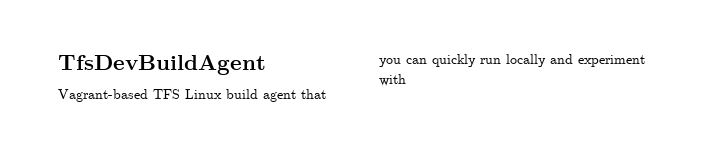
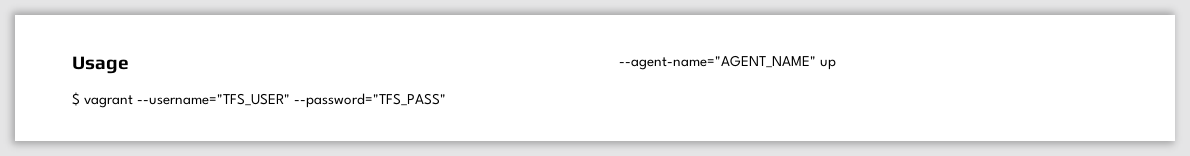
[58,55,266,75] [58,89,326,102] [379,54,645,67] [379,74,406,86] TfsDevBuildAgent // Vagrant-based TFS Linux build agent that you can quickly run locally and experiment with -> [72,56,129,74] [72,92,447,108] [619,55,837,70] Usage // $ vagrant --username="TFS_USER" --password="TFS_PASS" --agent-name="AGENT_NAME" up

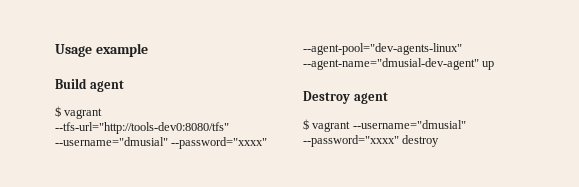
[72,92,447,108] [619,55,837,70] // $ vagrant --username="TFS_USER" --password="TFS_PASS" --agent-name="AGENT_NAME" up -> [95,43,148,57] [55,78,124,92] [55,106,103,119] [55,122,229,134] [55,137,268,149] [303,43,462,55] [303,58,495,70] [303,91,388,104] [303,119,466,132] [303,135,440,147] example // Build agent // $ vagrant --tfs-url="http://tools-dev0:8080/tfs" --username="dmusial" --password="xxxx" --agent-pool="dev-agents-linux" --agent-name="dmusial-dev-agent" up // Destroy agent // $ vagrant --username="dmusial" --password="xxxx" destroy

